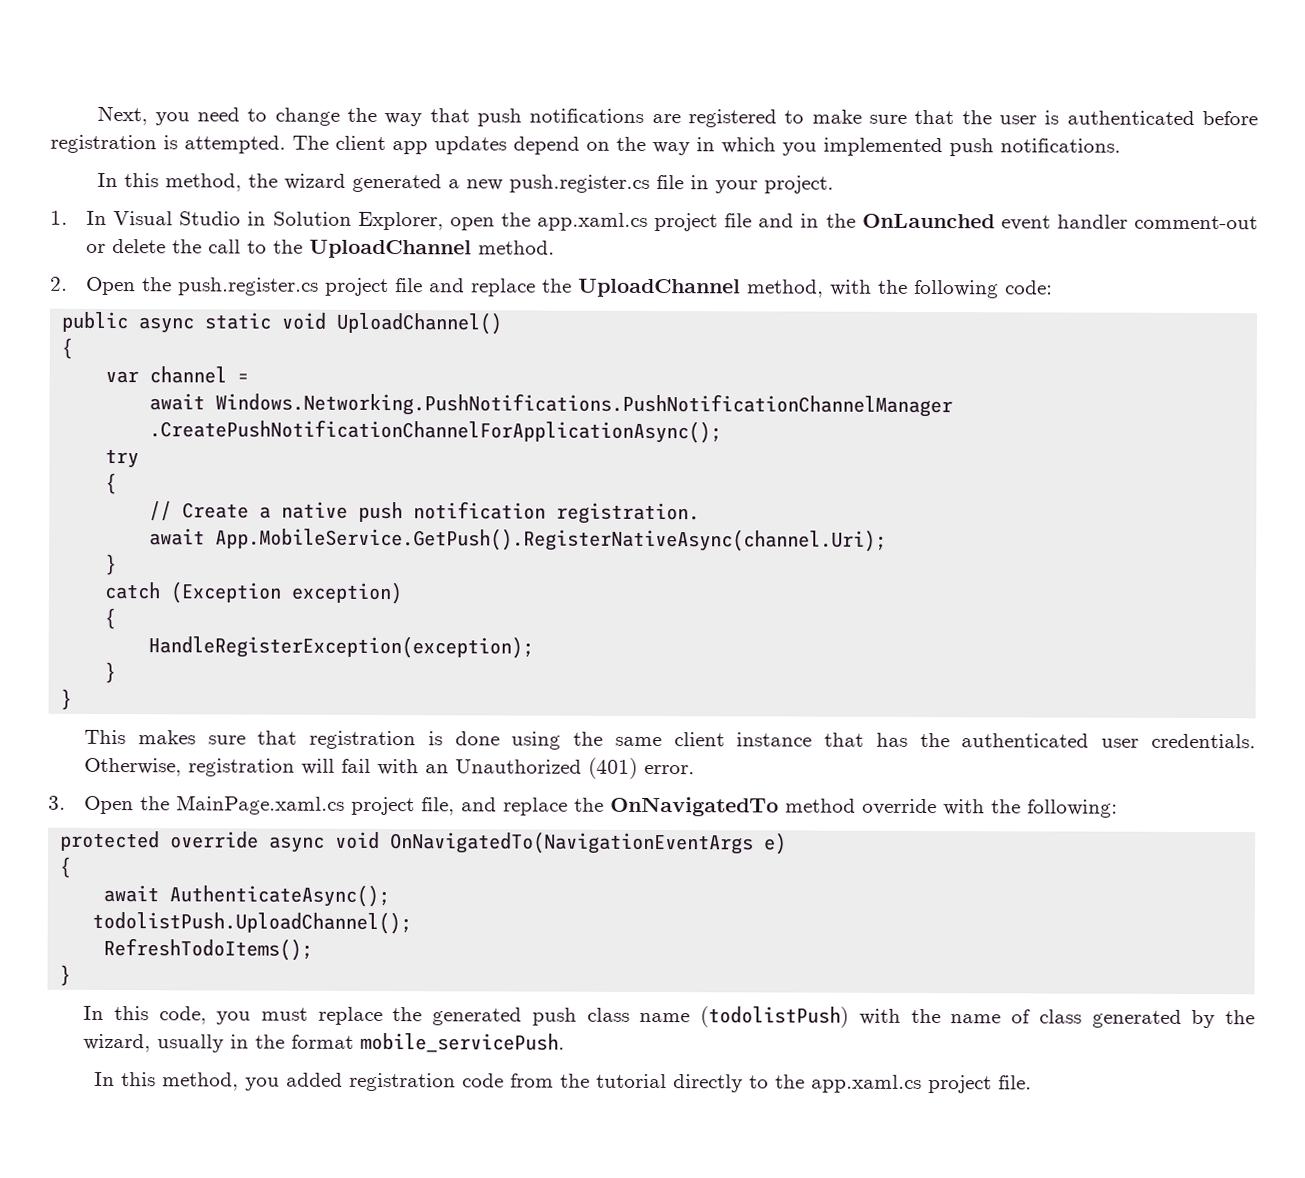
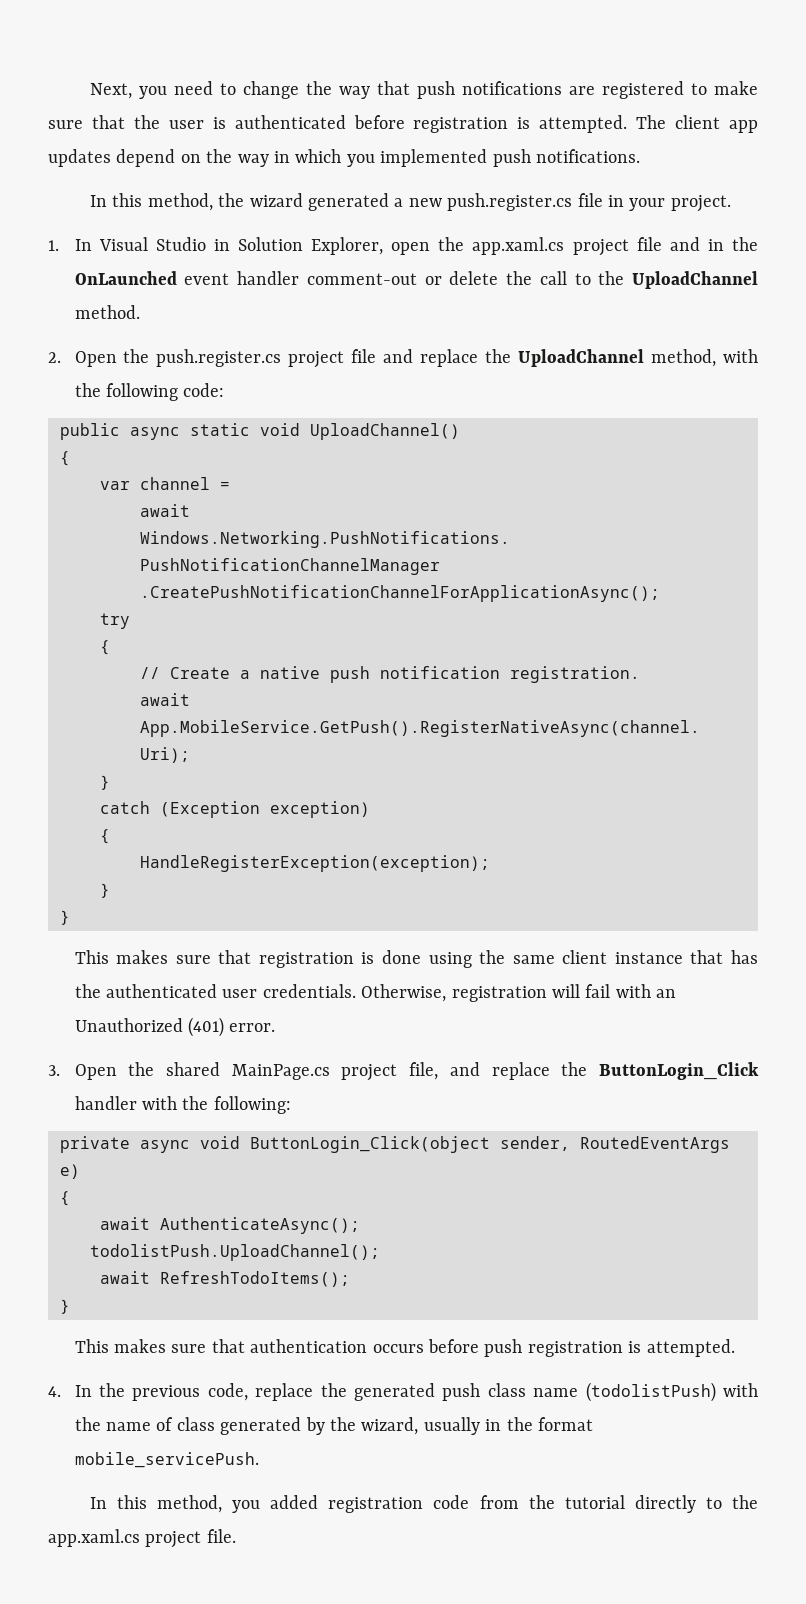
[176,795,346,815] MainPage.xaml.cs -> [165,1062,330,1080] shared MainPage.cs
[610,796,938,817] OnNavigatedTo method override -> [599,1062,760,1080] [74,1096,137,1110] ButtonLogin_Click handler
[60,830,755,855] protected override async void OnNavigatedTo(NavigationEventArgs -> [60,1136,730,1153] private async void ButtonLogin_Click(object sender, RoutedEventArgs
(413, 922) none -> [100,1271,150,1284] await
[83,1005,308,1025] In this code, you must -> [74,1339,735,1357] [48,1383,248,1401] This makes sure that authentication occurs before push registration is attempted. // 4. In the previous code,

